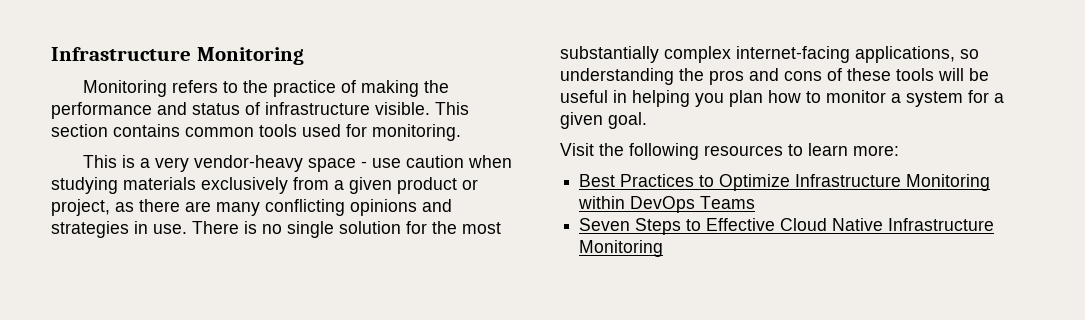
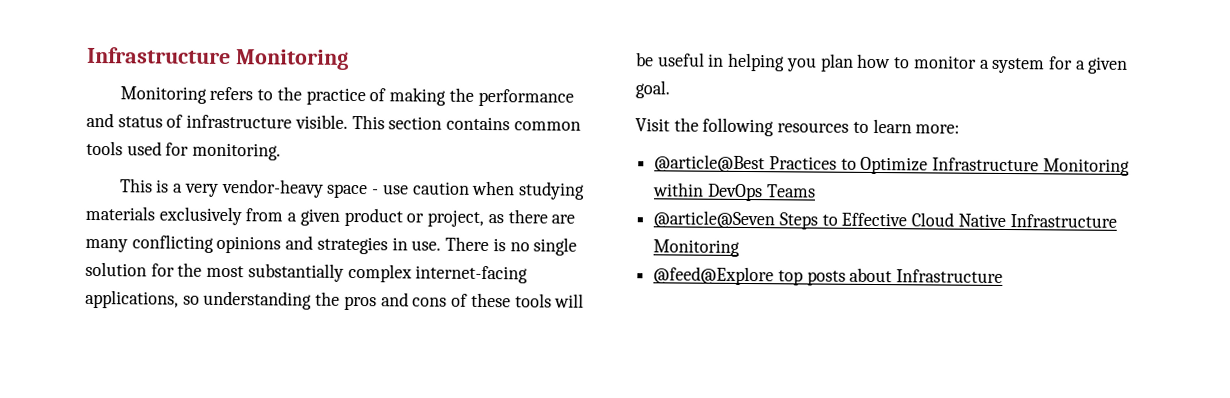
[579,174,616,187] Best -> [654,154,766,173] @article@Best
[579,218,631,231] Seven -> [653,210,776,229] @article@Seven
(664, 248) none -> [653,266,1004,286] // @feed@Explore top posts about Infrastructure

